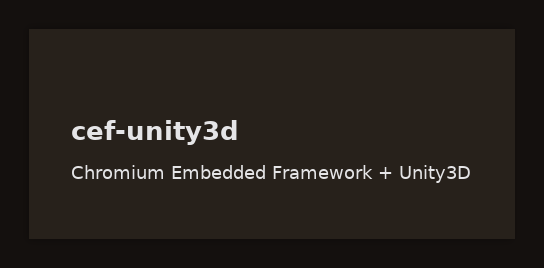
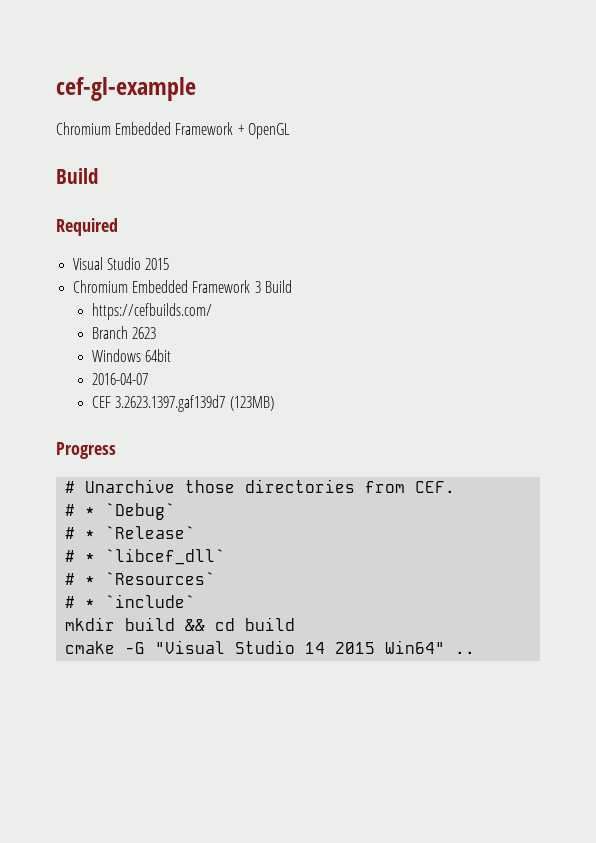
[71,120,239,145] cef-unity3d -> [56,77,196,101] cef-gl-example
[398,165,471,183] Unity3D -> [247,123,290,139] [56,168,98,184] [56,218,118,236] [73,257,170,270] [73,280,292,293] [92,303,213,320] [92,326,157,339] [92,349,172,362] [92,373,149,385] [92,395,274,412] [56,442,116,459] [65,479,456,493] [65,503,176,520] [65,526,196,539] [65,548,226,565] [65,572,216,585] [65,594,196,608] [65,617,296,631] [65,640,476,654] OpenGL // Build // Required // Visual Studio 2015 // Chromium Embedded Framework 3 Build // https://cefbuilds.com/ // Branch 2623 // Windows 64bit // 2016-04-07 // CEF 3.2623.1397.gaf139d7 (123MB) // Progress // # Unarchive those directories from CEF. // # * `Debug` // # * `Release` // # * `libcef_dll` // # * `Resources` // # * `include` // mkdir build && cd build // cmake -G "Visual Studio 14 2015 Win64" ..

